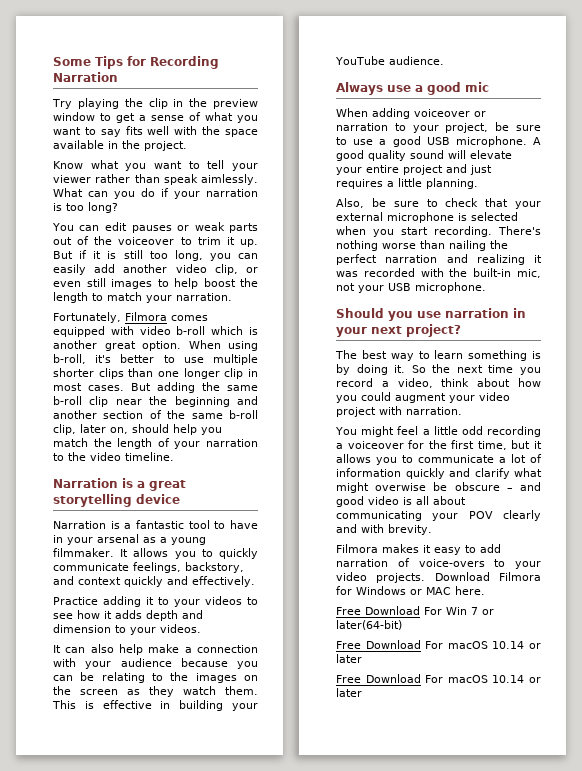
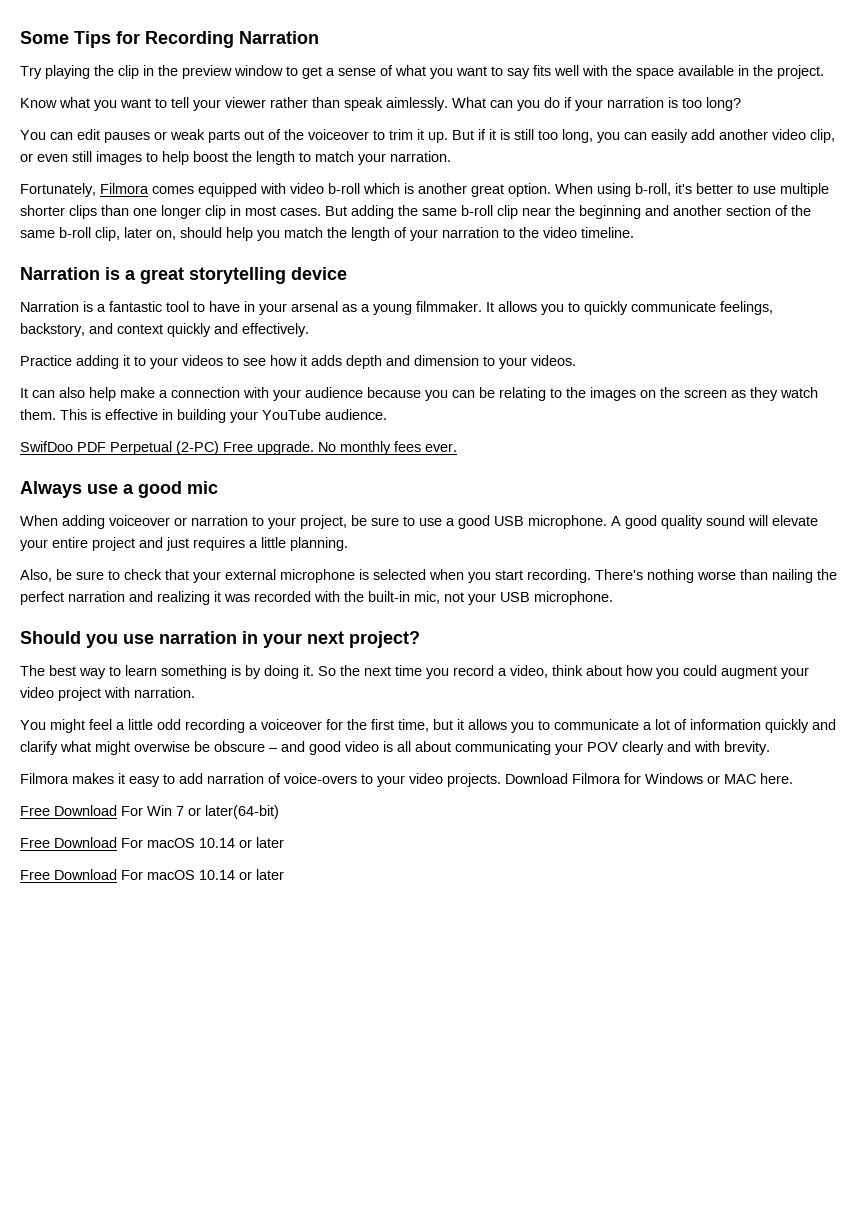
(444, 60) none -> [20,441,457,455] // SwifDoo PDF Perpetual (2-PC) Free upgrade. No monthly fees ever.

